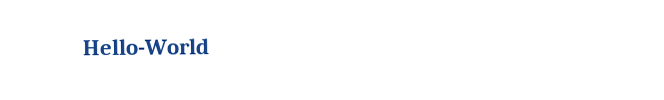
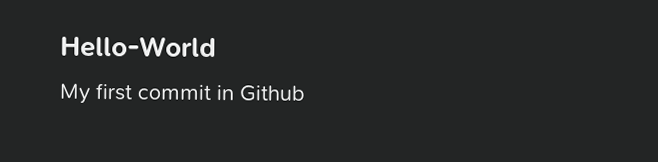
(210, 47) none -> [59,83,305,104] // My first commit in Github

